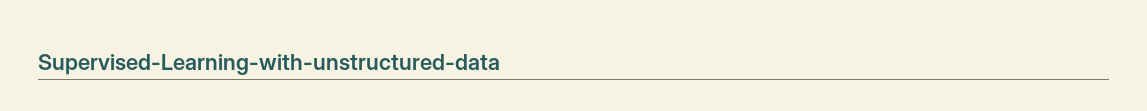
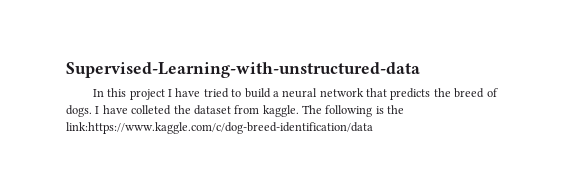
(500, 64) none -> [92,88,498,100] [66,105,405,117] [66,122,373,134] // In this project I have tried to build a neural network that predicts the breed of dogs. I have colleted the dataset from kaggle. The following is the link:https://www.kaggle.com/c/dog-breed-identification/data

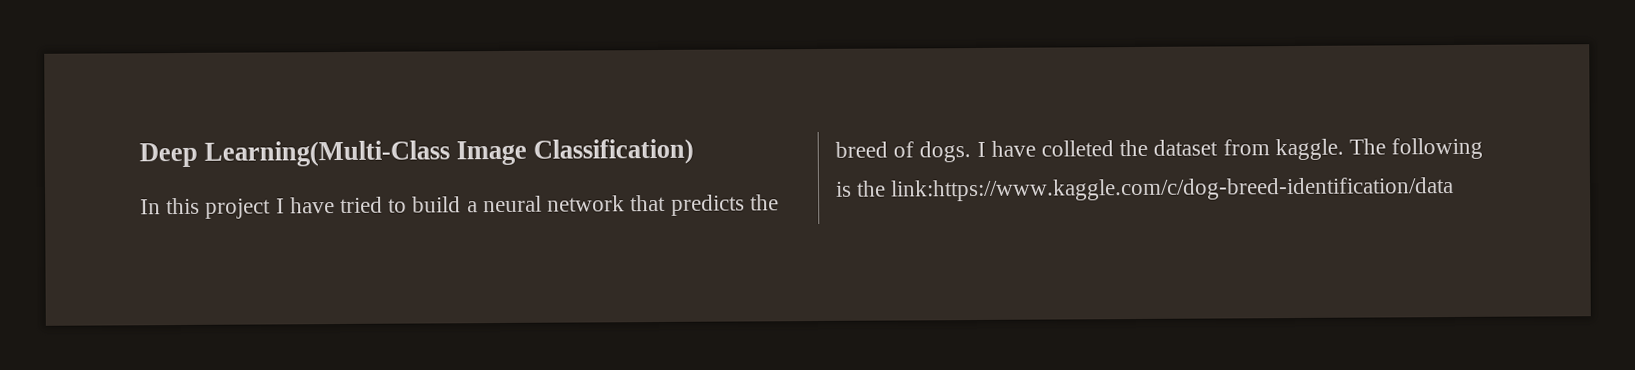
[66,62,420,78] Supervised-Learning-with-unstructured-data -> [139,138,695,168] Deep Learning(Multi-Class Image Classification)

